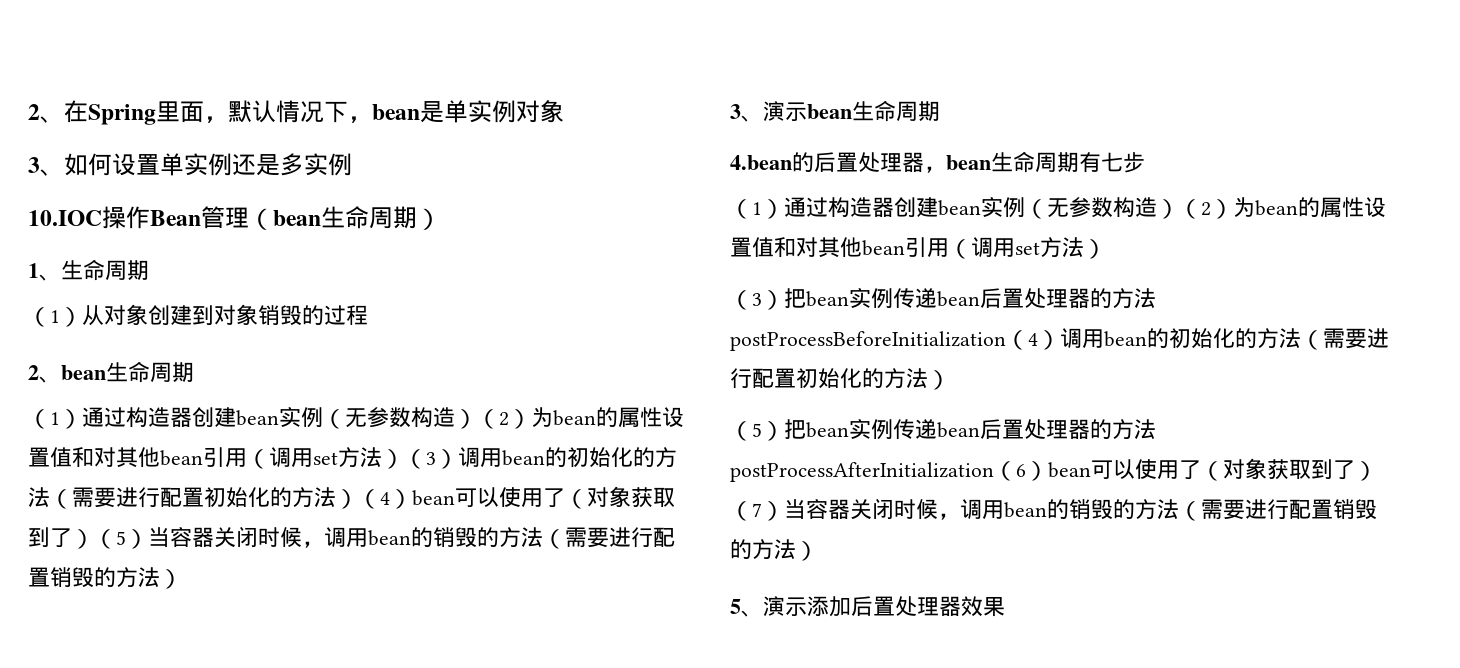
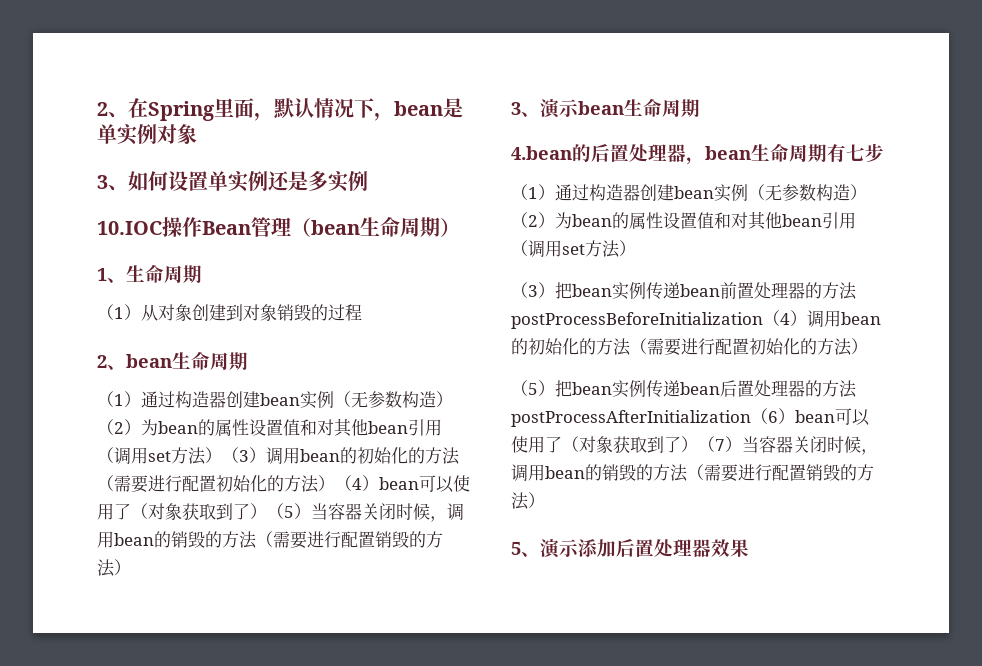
[980,288,1002,308] 后 -> [720,282,737,299] 前

